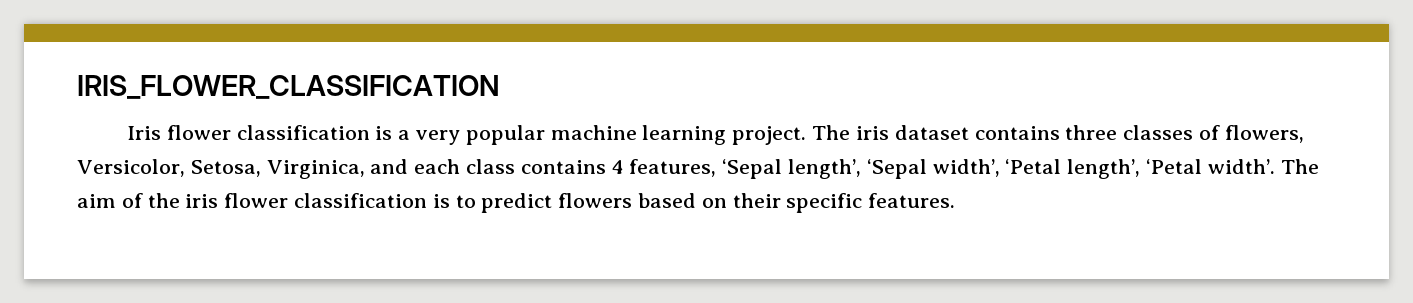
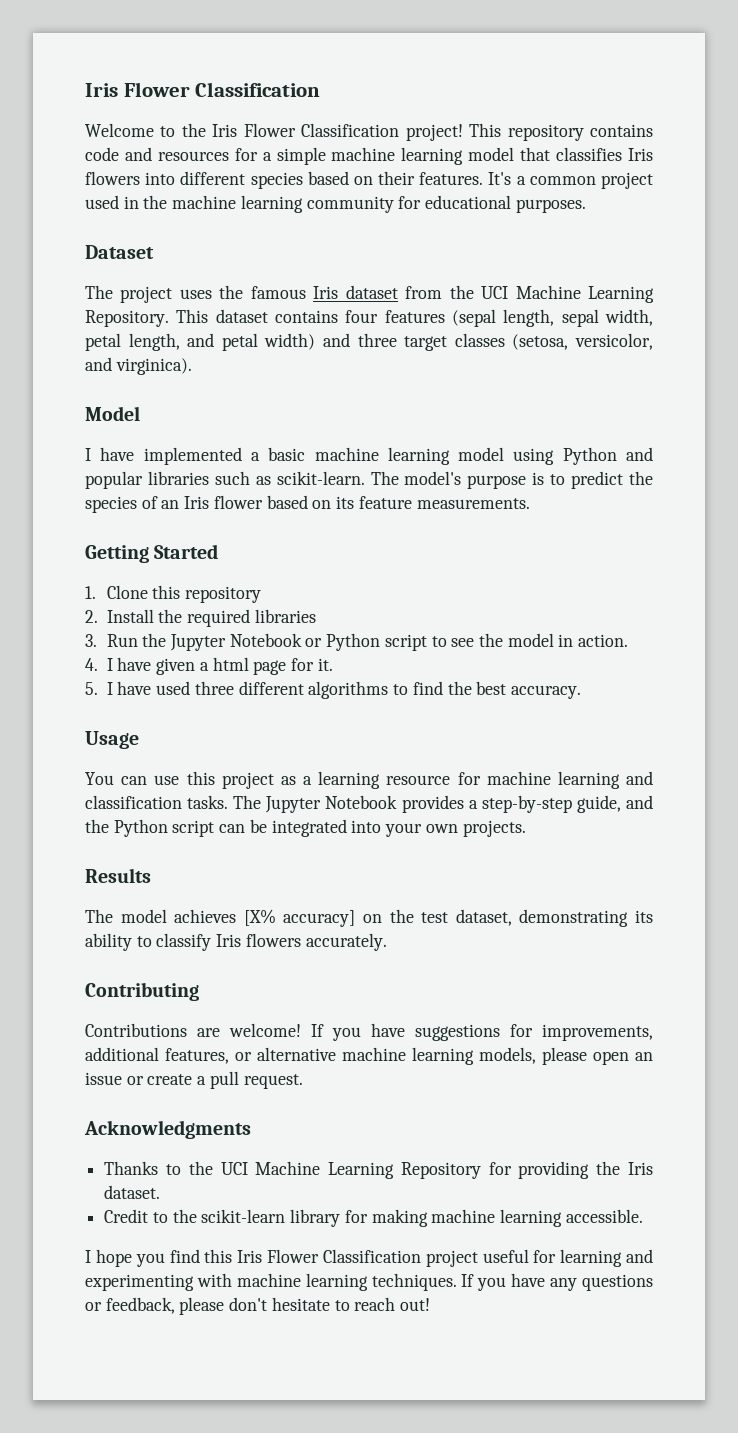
[77,75,500,99] [127,125,1304,145] [77,159,1319,179] [77,193,956,213] IRIS_FLOWER_CLASSIFICATION // Iris flower classification is a very popular machine learning project. The iris dataset contains three classes of flowers, Versicolor, Setosa, Virginica, and each class contains 4 features, ‘Sepal length’, ‘Sepal width’, ‘Petal length’, ‘Petal width’. The aim of the iris flower classification is to predict flowers based on their specific features. -> [85,82,321,97] [85,123,653,141] [85,147,654,165] [85,171,653,189] [85,195,586,213] [85,245,154,259] [85,285,654,303] [85,309,653,327] [85,333,654,351] [85,357,192,375] [85,406,140,421] [85,447,653,465] [85,471,654,489] [85,495,530,513] [85,544,219,563] [85,585,261,603] [85,609,316,627] [85,633,629,651] [85,657,333,675] [85,681,582,699] [85,731,139,749] [85,771,653,789] [85,795,653,813] [85,819,526,837] [85,868,151,883] [85,909,654,927] [85,933,387,951] [85,982,199,1001] [85,1023,653,1041] [85,1047,653,1065] [85,1071,303,1089] [84,1120,251,1139] [104,1161,653,1179] [104,1185,161,1199] [104,1209,643,1227] [85,1249,653,1267] [85,1273,654,1291] [85,1297,431,1315] Iris Flower Classification // Welcome to the Iris Flower Classification project! This repository contains code and resources for a simple machine learning model that classifies Iris flowers into different species based on their features. It's a common project used in the machine learning community for educational purposes. // Dataset // The project uses the famous Iris dataset from the UCI Machine Learning Repository. This dataset contains four features (sepal length, sepal width, petal length, and petal width) and three target classes (setosa, versicolor, and virginica). // Model // I have implemented a basic machine learning model using Python and popular libraries such as scikit-learn. The model's purpose is to predict the species of an Iris flower based on its feature measurements. // Getting Started // 1. Clone this repository // 2. Install the required libraries // 3. Run the Jupyter Notebook or Python script to see the model in action. // 4. I have given a html page for it. // 5. I have used three different algorithms to find the best accuracy. // Usage // You can use this project as a learning resource for machine learning and classification tasks. The Jupyter Notebook provides a step-by-step guide, and the Python script can be integrated into your own projects. // Results // The model achieves [X% accuracy] on the test dataset, demonstrating its ability to classify Iris flowers accurately. // Contributing // Contributions are welcome! If you have suggestions for improvements, additional features, or alternative machine learning models, please open an issue or create a pull request. // Acknowledgments // Thanks to the UCI Machine Learning Repository for providing the Iris dataset. // Credit to the scikit-learn library for making machine learning accessible. // I hope you find this Iris Flower Classification project useful for learning and experimenting with machine learning techniques. If you have any questions or feedback, please don't hesitate to reach out!

